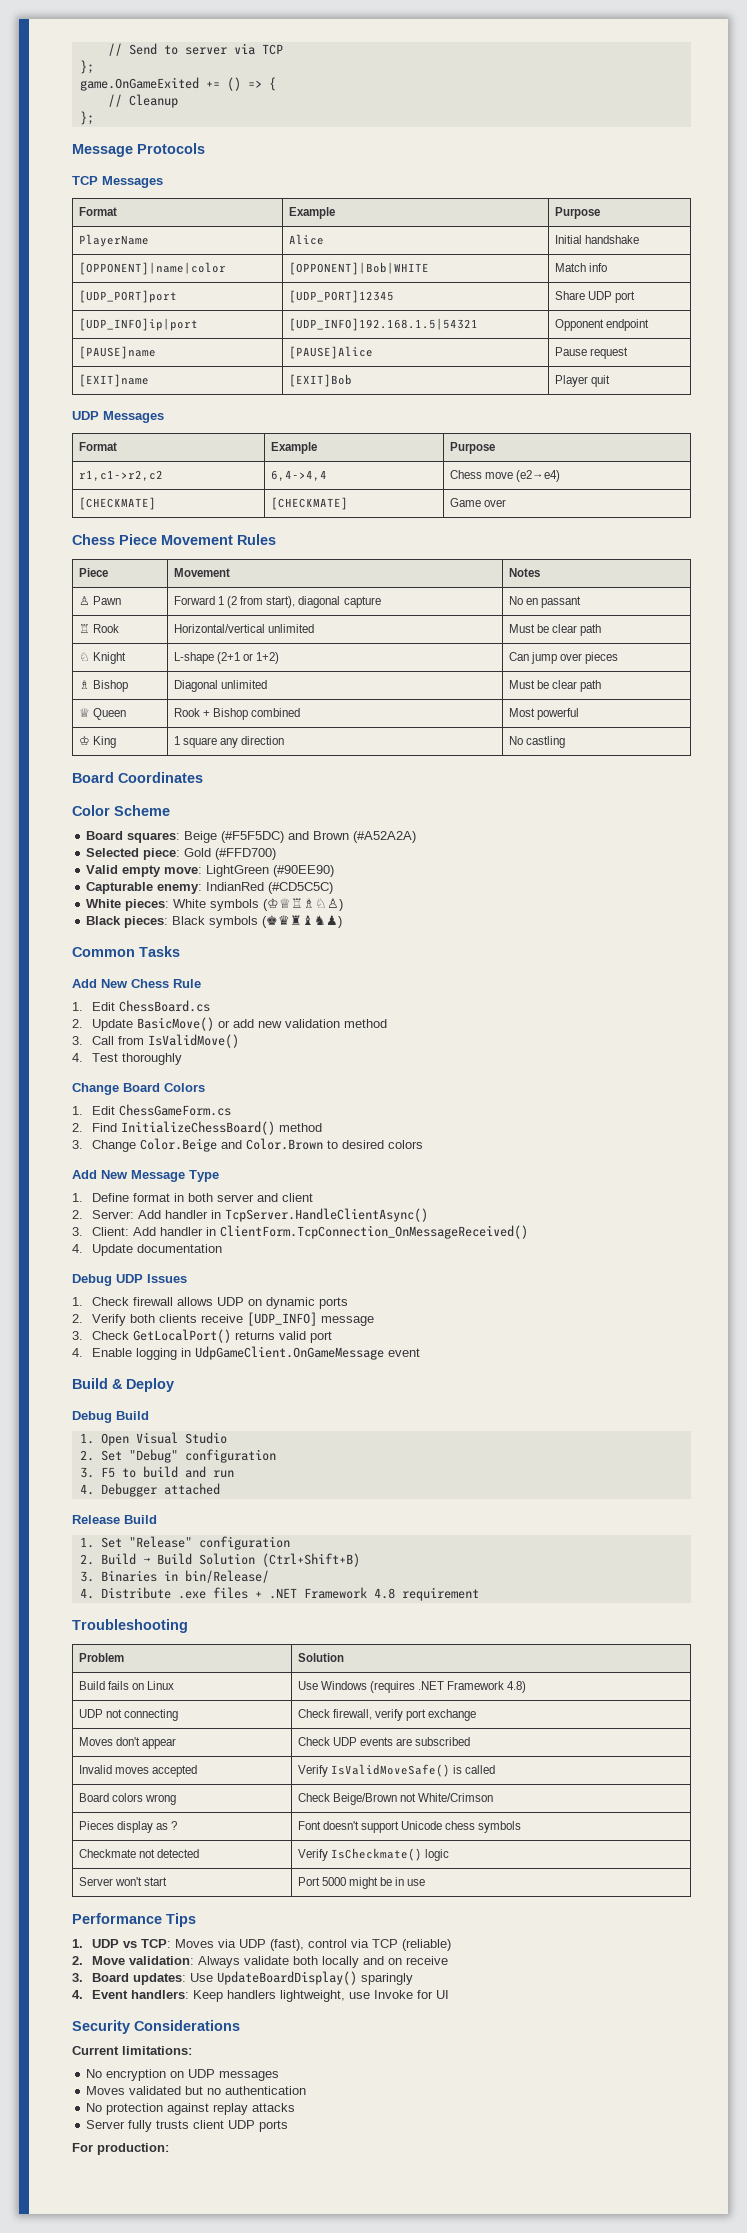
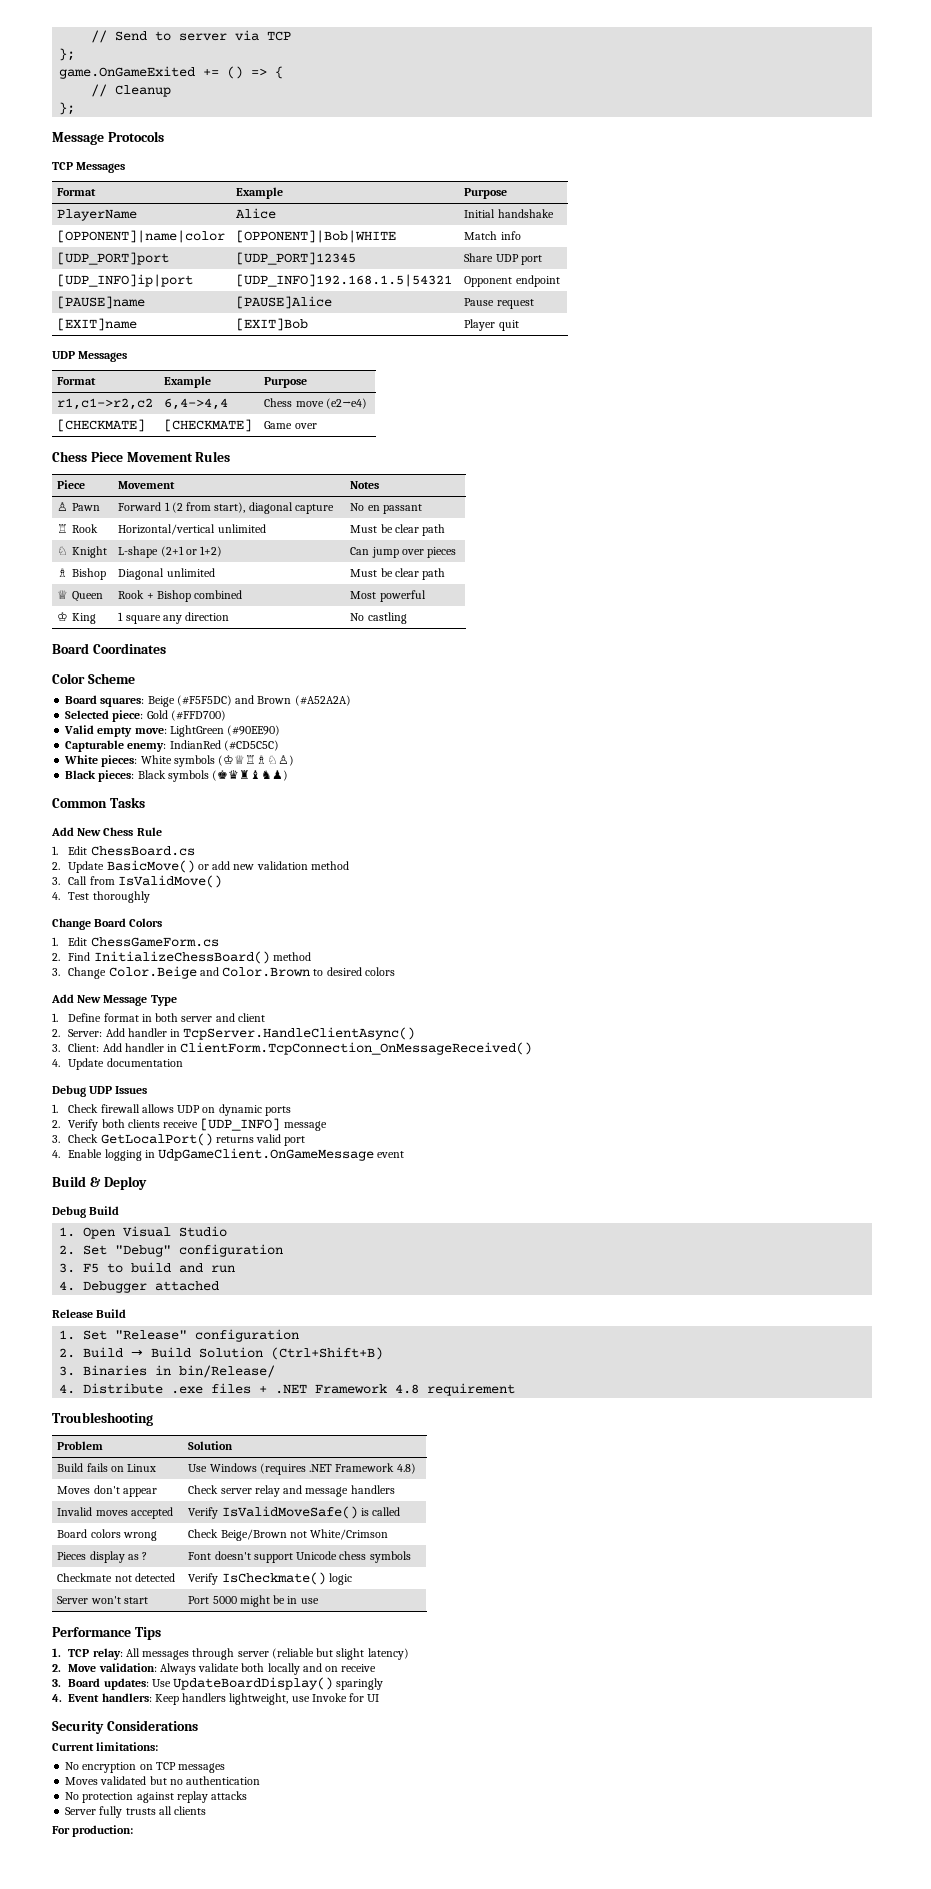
[78,1709,179,1721] [297,1709,477,1721] // UDP not connecting | Check firewall, verify port exchange -> (416, 1468) none
[333,1737,471,1746] UDP events are subscribed -> [220,1485,395,1497] server relay and message handlers
[92,1939,452,1951] UDP vs TCP: Moves via UDP (fast), control via TCP (reliable) -> [68,1648,409,1660] TCP relay: All messages through server (reliable but slight latency)
[188,2069,216,2078] UDP -> [155,1762,176,1770] TCP
[193,2120,289,2132] client UDP ports -> [158,1806,207,1815] all clients

